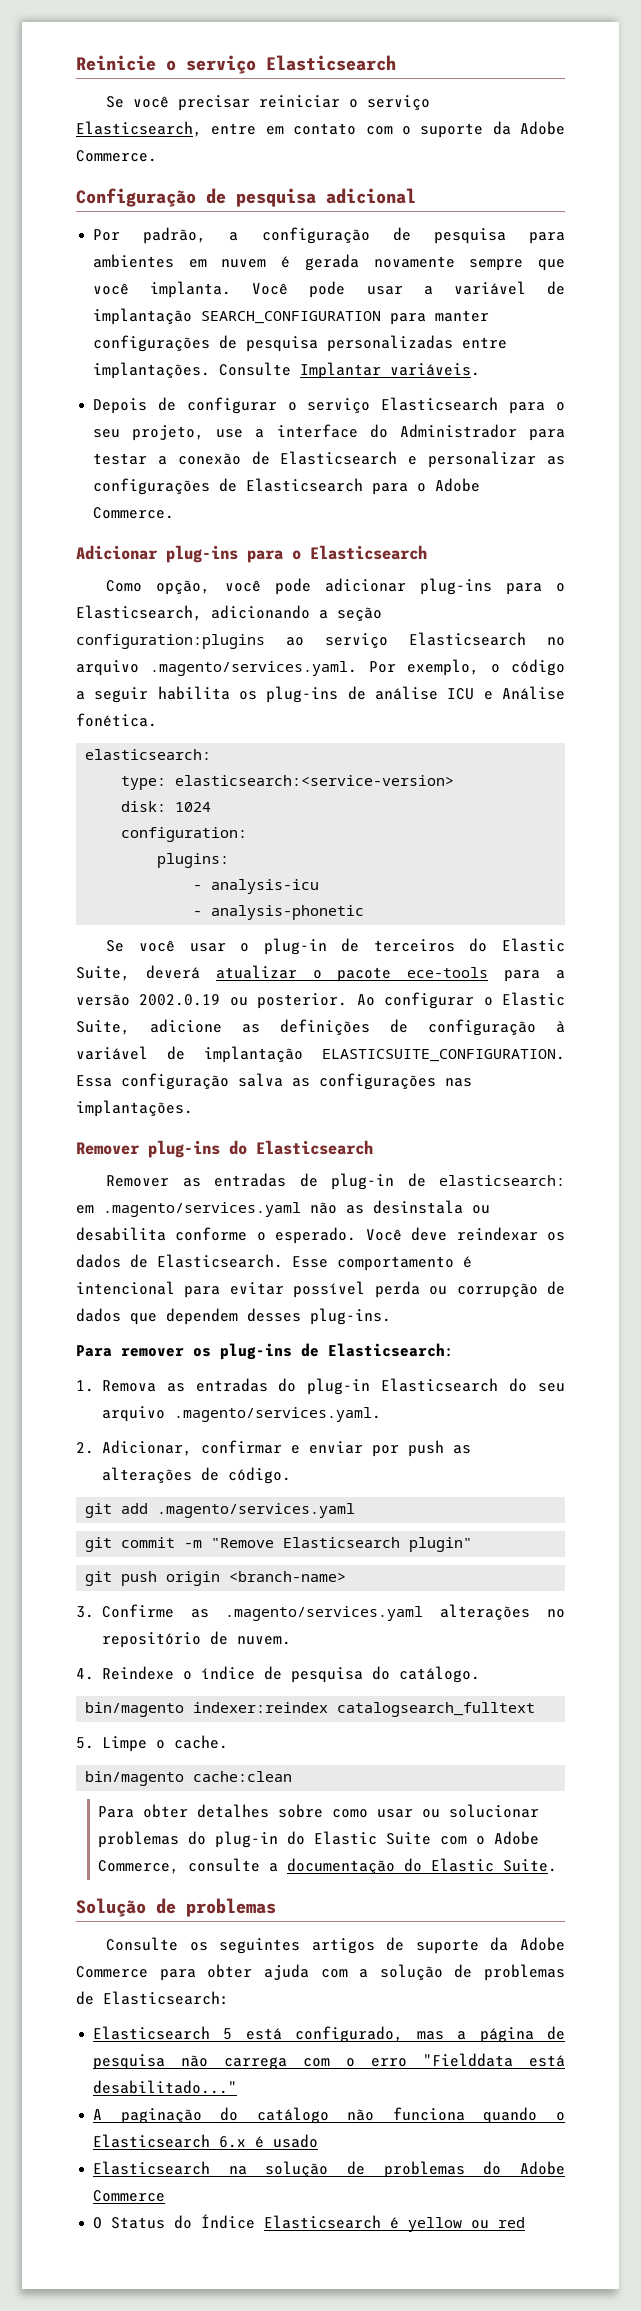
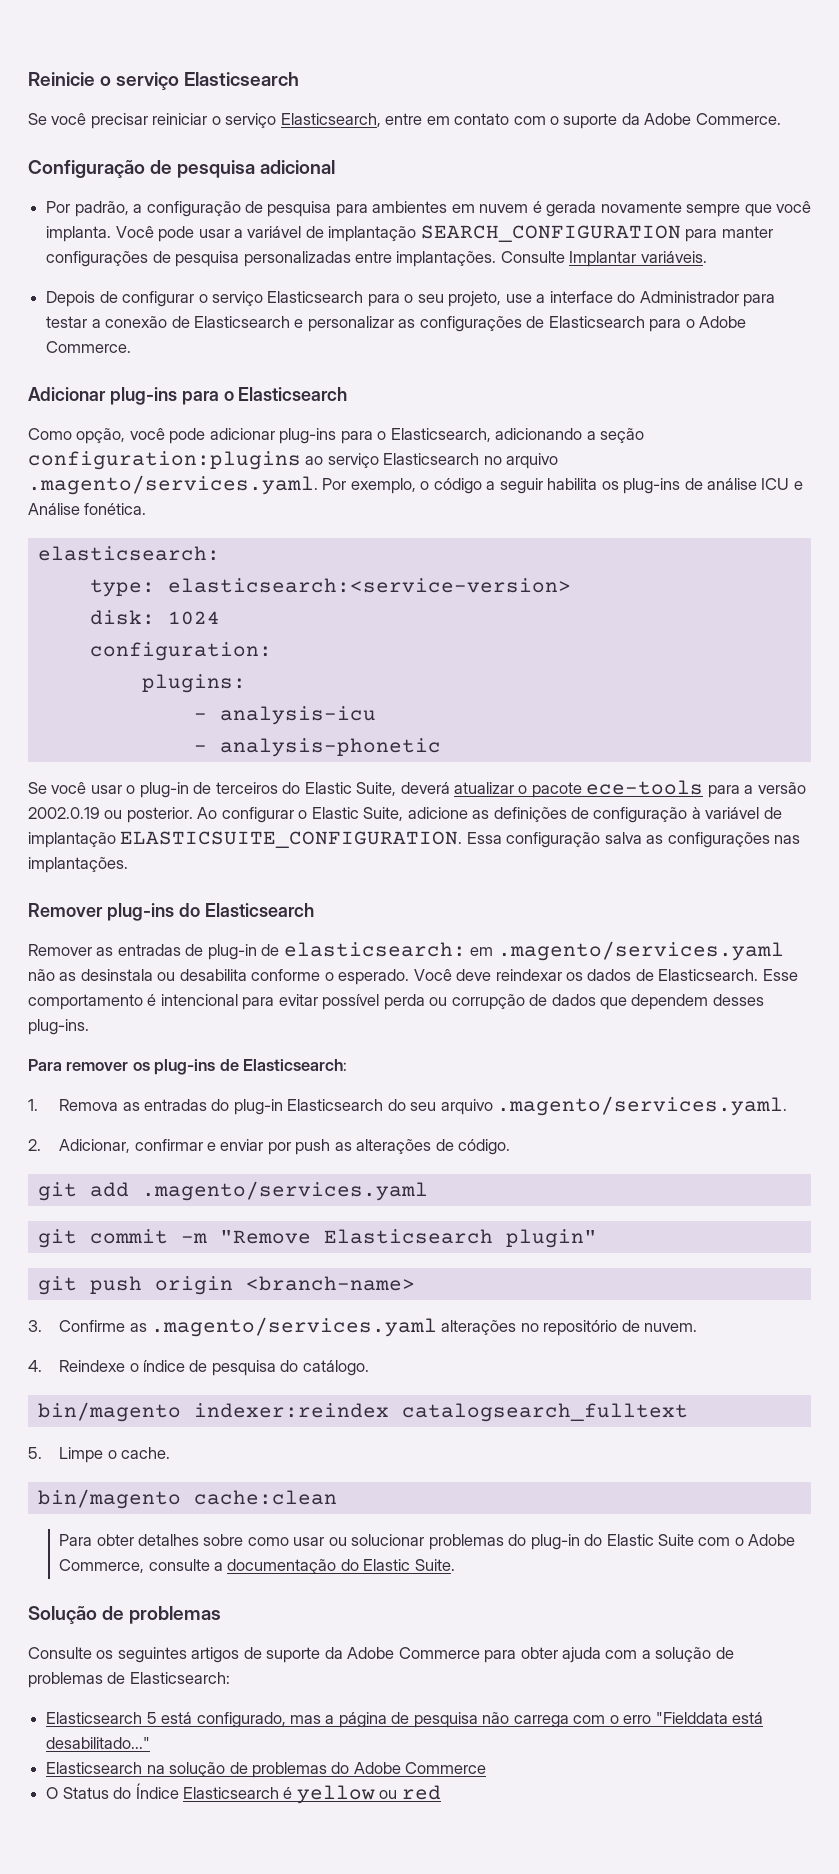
[93,2107,565,2124] [93,2134,319,2148] // A paginação do catálogo não funciona quando o Elasticsearch 6.x é usado -> (151, 1743) none

